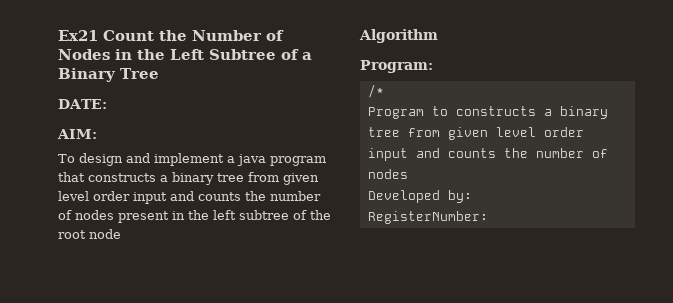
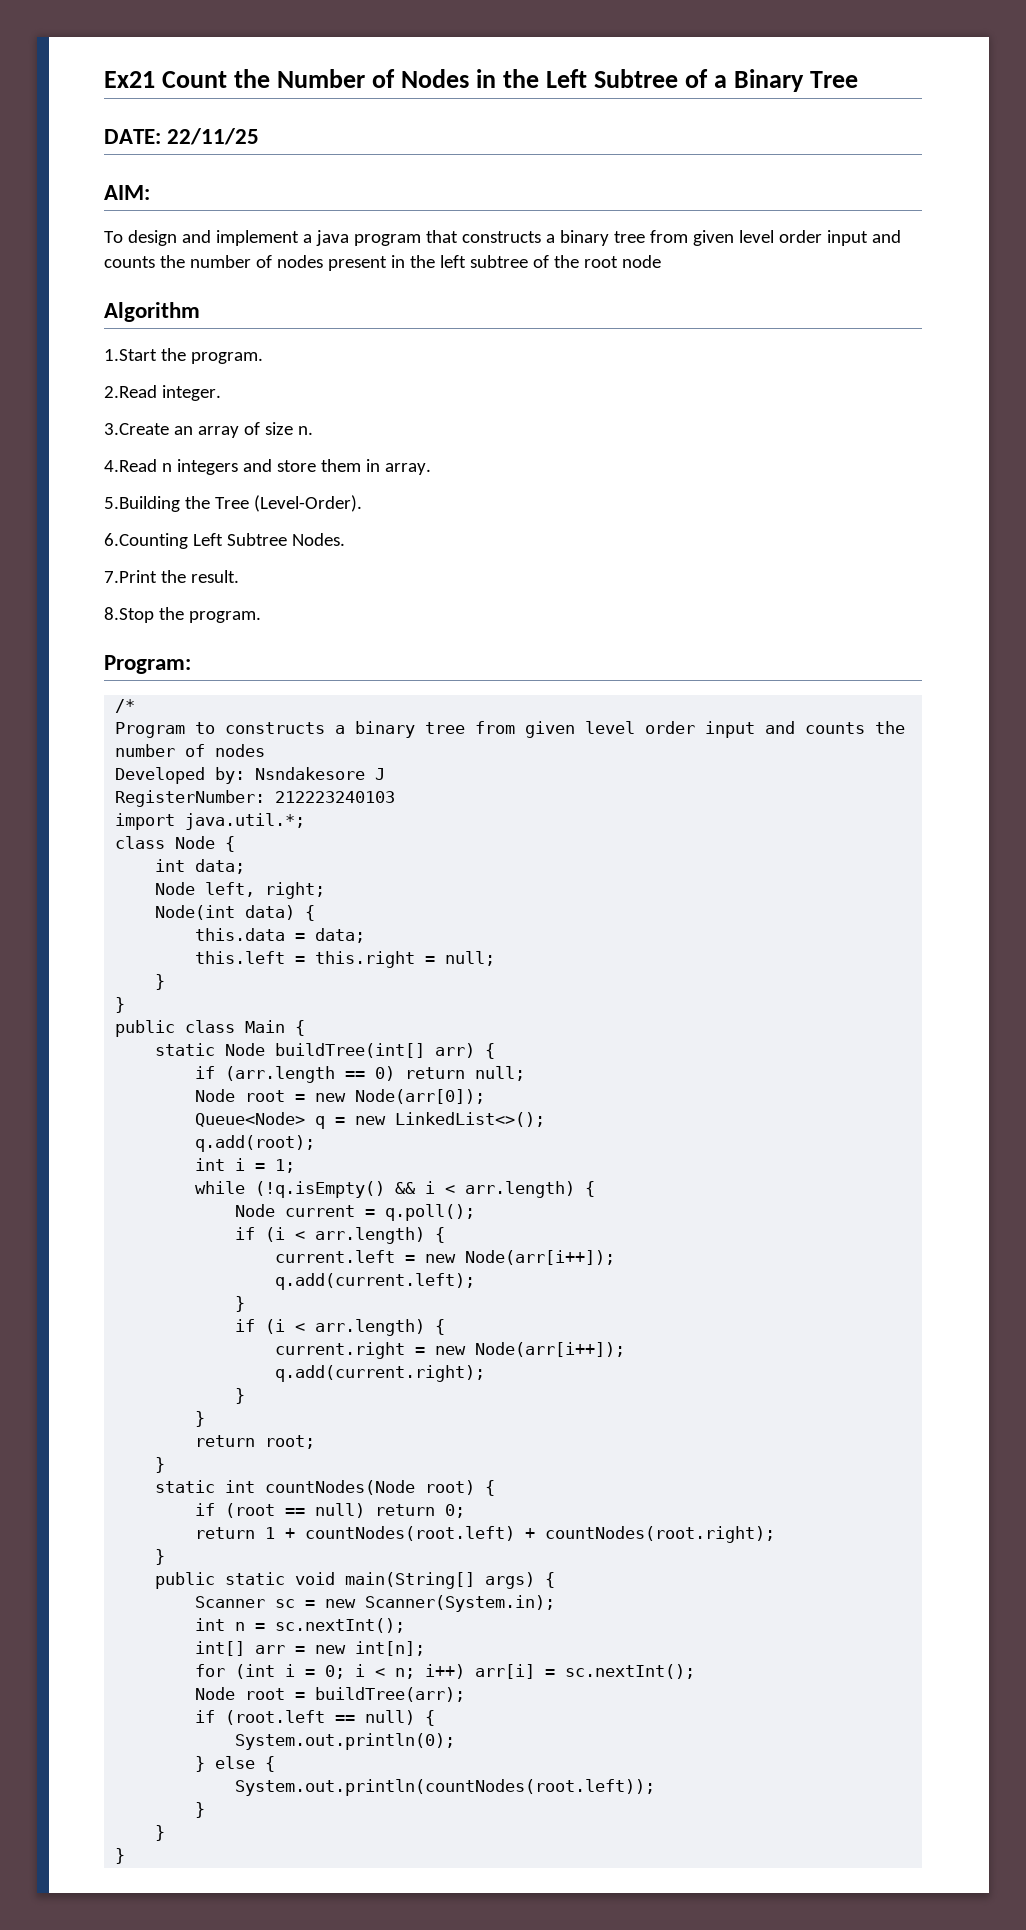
(107, 104) none -> [167,128,260,145] 22/11/25
(438, 36) none -> [104,348,263,364] [104,385,221,401] [104,422,313,438] [104,459,431,475] [104,495,362,512] [104,533,345,549] [104,570,239,583] [104,607,261,623] // 1.Start the program. // 2.Read integer. // 3.Create an array of size n. // 4.Read n integers and store them in array. // 5.Building the Tree (Level-Order). // 6.Counting Left Subtree Nodes. // 7.Print the result. // 8.Stop the program.
(472, 196) none -> [255,767,386,780] Nsndakesore J
(488, 217) none -> [275,791,396,803] [115,813,306,830] [115,836,236,852] [155,859,246,874] [155,882,326,899] [155,905,316,921] [195,928,366,943] [195,951,496,968] [155,974,166,990] [115,997,126,1013] [115,1020,306,1037] [155,1043,496,1059] [195,1066,526,1083] [195,1089,486,1104] [195,1112,546,1129] [195,1135,316,1152] [195,1158,296,1173] [195,1181,596,1198] [235,1204,476,1221] [235,1227,446,1244] [275,1250,616,1265] [275,1273,476,1290] [235,1296,246,1312] [235,1319,446,1336] [275,1342,626,1359] [275,1365,486,1382] [235,1388,246,1404] [195,1411,206,1427] [195,1435,316,1449] [155,1457,166,1473] [155,1480,496,1496] [195,1503,466,1518] [195,1526,776,1543] [155,1549,166,1565] [155,1572,556,1589] [195,1595,556,1612] [195,1618,406,1633] [195,1641,426,1656] [195,1664,696,1679] [195,1687,466,1702] [195,1710,436,1726] [235,1733,456,1750] [195,1756,276,1772] [235,1779,656,1796] [195,1802,206,1818] [155,1825,166,1841] [115,1848,126,1864] 212223240103 // import java.util.*; // class Node { // int data; // Node left, right; // Node(int data) { // this.data = data; // this.left = this.right = null; // } // } // public class Main { // static Node buildTree(int[] arr) { // if (arr.length == 0) return null; // Node root = new Node(arr[0]); // Queue<Node> q = new LinkedList<>(); // q.add(root); // int i = 1; // while (!q.isEmpty() && i < arr.length) { // Node current = q.poll(); // if (i < arr.length) { // current.left = new Node(arr[i++]); // q.add(current.left); // } // if (i < arr.length) { // current.right = new Node(arr[i++]); // q.add(current.right); // } // } // return root; // } // static int countNodes(Node root) { // if (root == null) return 0; // return 1 + countNodes(root.left) + countNodes(root.right); // } // public static void main(String[] args) { // Scanner sc = new Scanner(System.in); // int n = sc.nextInt(); // int[] arr = new int[n]; // for (int i = 0; i < n; i++) arr[i] = sc.nextInt(); // Node root = buildTree(arr); // if (root.left == null) { // System.out.println(0); // } else { // System.out.println(countNodes(root.left)); // } // } // }

